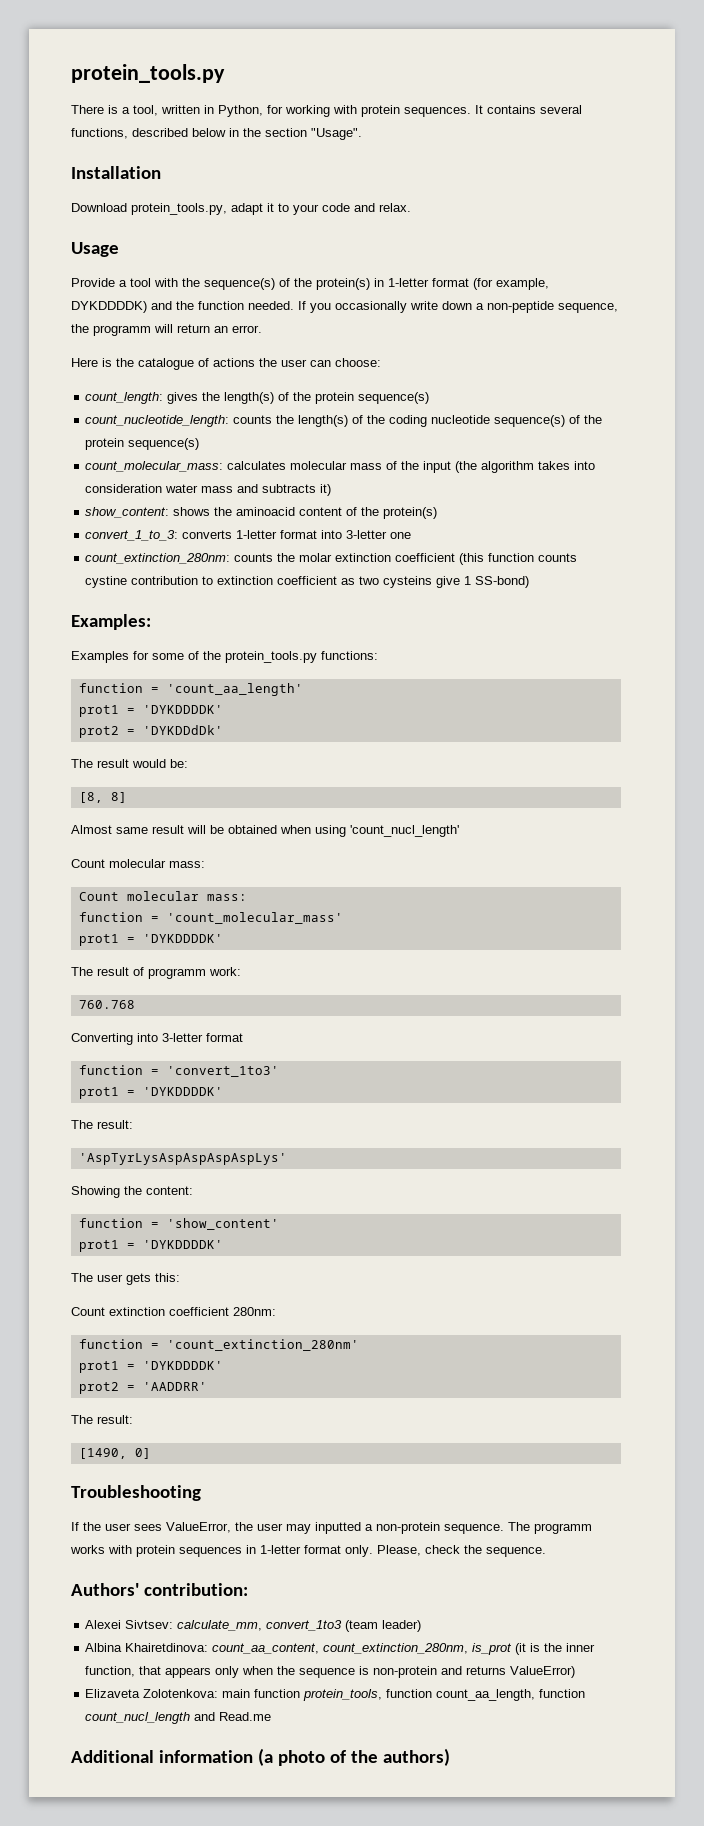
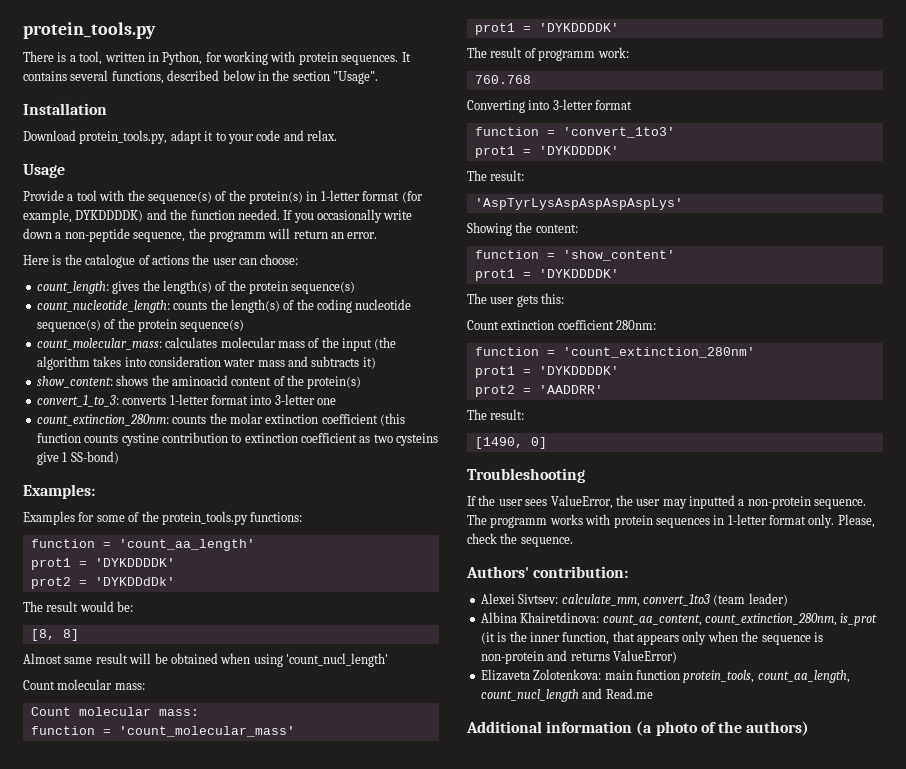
[386,1689,586,1701] function count_aa_length, function -> [757,670,850,683] count_aa_length,

